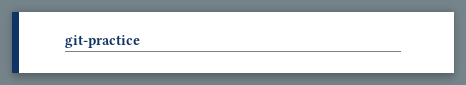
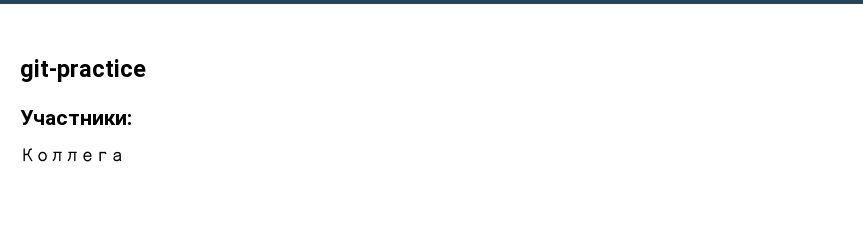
(140, 41) none -> [20,110,132,125] [20,148,125,162] // Участники: // Коллега

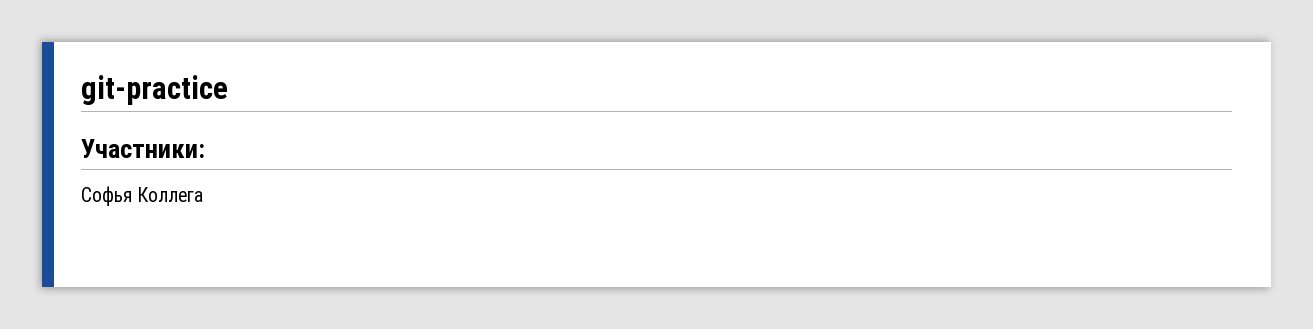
(132, 117) none -> [81,186,132,206] Софья

